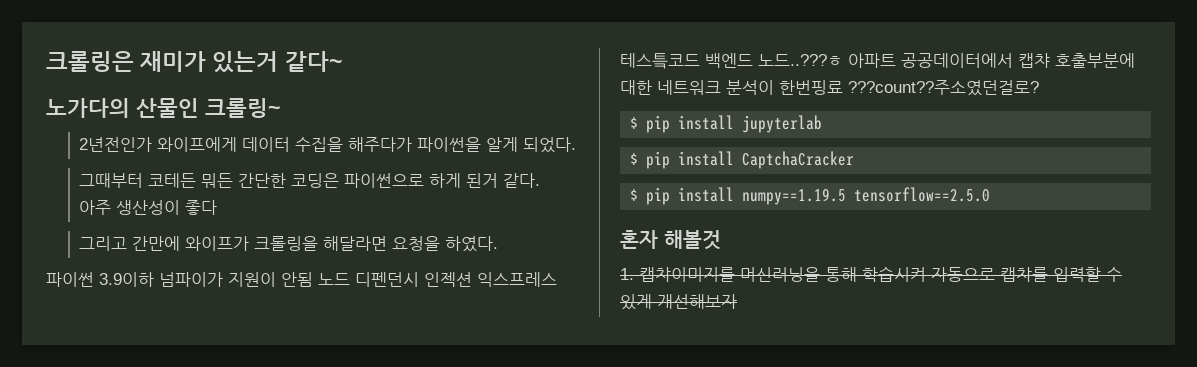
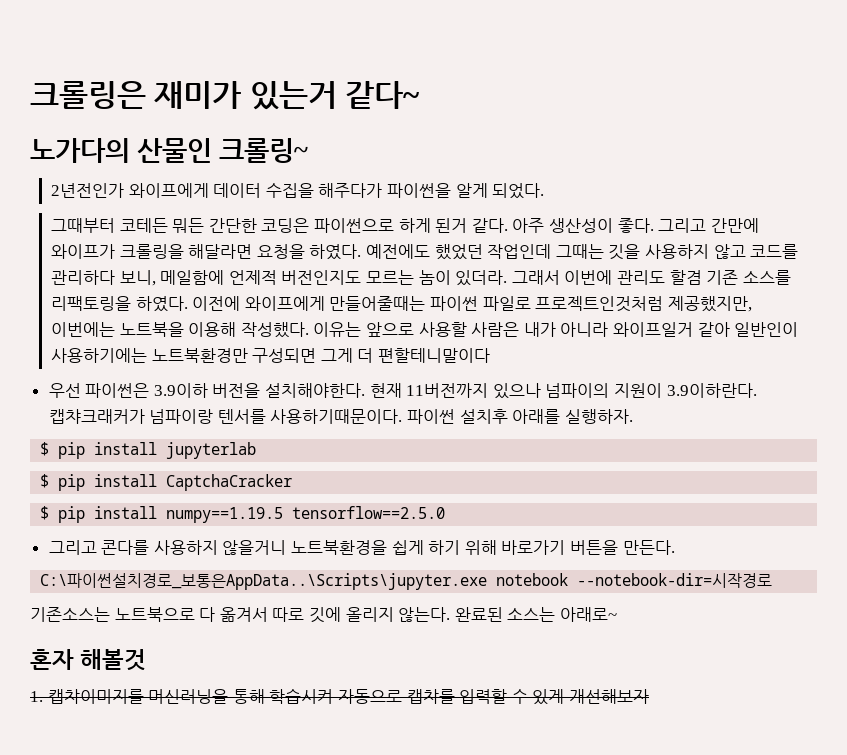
[185,200,218,215] 좋다 // -> [617,218,654,233] 좋다.
[46,272,557,287] [620,53,1135,69] [620,80,1039,96] // 파이썬 3.9이하 넘파이가 지원이 안됨 노드 디펜던시 인젝션 익스프레스 테스틐코드 백엔드 노드..???ㅎ 아파트 공공데이터에서 캡챠 호출부분에 대한 네트워크 분석이 한번핑료 ???count??주소였던걸로? -> [366,244,799,260] [51,270,791,286] [51,296,752,312] [51,322,799,338] [51,348,491,363] [48,383,757,399] [48,409,633,424] 예전에도 했었던 작업인데 그때는 깃을 사용하지 않고 코드를 관리하다 보니, 메일함에 언제적 버전인지도 모르는 놈이 있더라. 그래서 이번에 관리도 할겸 기존 소스를 리팩토링을 하였다. 이전에 와이프에게 만들어줄때는 파이썬 파일로 프로젝트인것처럼 제공했지만, 이번에는 노트북을 이용해 작성했다. 이유는 앞으로 사용할 사람은 내가 아니라 와이프일거 같아 일반인이 사용하기에는 노트북환경만 구성되면 그게 더 편할테니말이다 // 우선 파이썬은 3.9이하 버전을 설치해야한다. 현재 11버전까지 있으나 넘파이의 지원이 3.9이하란다. 캡챠크래커가 넘파이랑 텐서를 사용하기때문이다. 파이썬 설치후 아래를 실행하자.
(991, 194) none -> [48,540,675,555] [40,573,773,590] [30,607,617,623] // 그리고 콘다를 사용하지 않을거니 노트북환경을 쉽게 하기 위해 바로가기 버튼을 만든다. // C:\파이썬설치경로_보통은AppData..\Scripts\jupyter.exe notebook --notebook-dir=시작경로 // 기존소스는 노트북으로 다 옮겨서 따로 깃에 올리지 않는다. 완료된 소스는 아래로~

